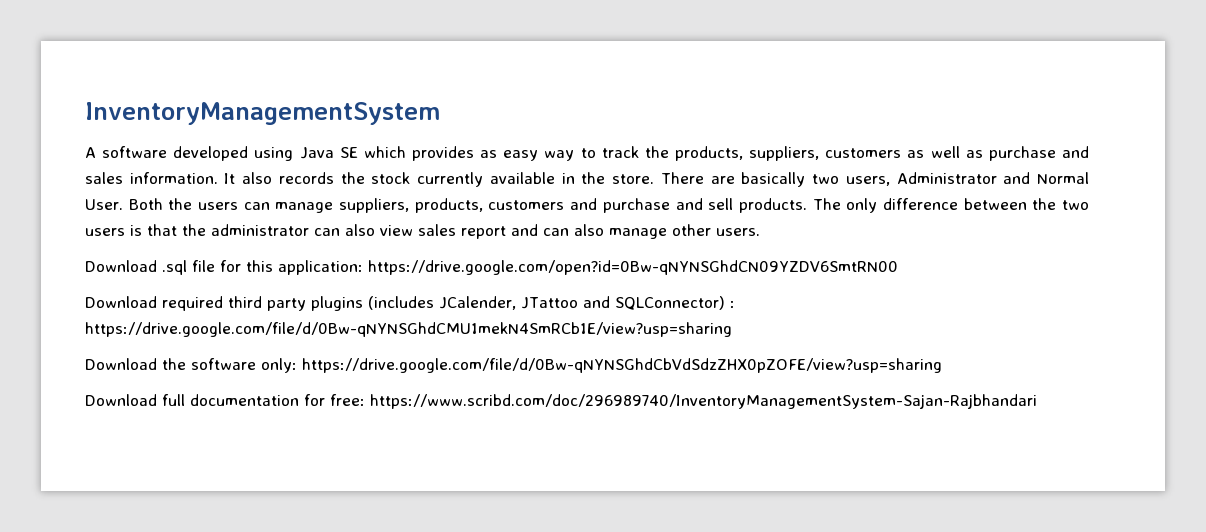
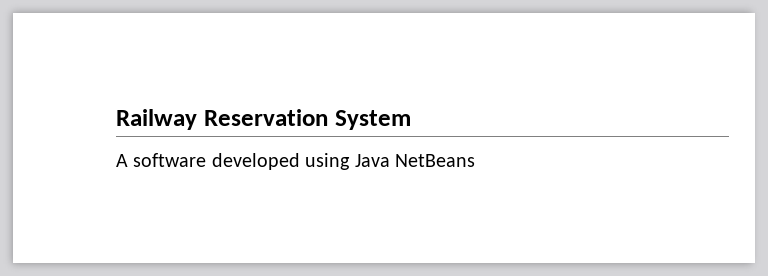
[85,102,440,125] InventoryManagementSystem -> [116,109,411,130] Railway Reservation System
[339,146,1089,161] [85,172,1089,187] [85,198,1090,213] [85,224,760,239] [85,260,898,275] [85,296,735,311] [85,322,732,337] [85,358,942,373] [85,394,1037,409] SE which provides as easy way to track the products, suppliers, customers as well as purchase and sales information. It also records the stock currently available in the store. There are basically two users, Administrator and Normal User. Both the users can manage suppliers, products, customers and purchase and sell products. The only difference between the two users is that the administrator can also view sales report and can also manage other users. // Download .sql file for this application: https://drive.google.com/open?id=0Bw-qNYNSGhdCN09YZDV6SmtRN00 // Download required third party plugins (includes JCalender, JTattoo and SQLConnector) : https://drive.google.com/file/d/0Bw-qNYNSGhdCMU1mekN4SmRCb1E/view?usp=sharing // Download the software only: https://drive.google.com/file/d/0Bw-qNYNSGhdCbVdSdzZHX0pZOFE/view?usp=sharing // Download full documentation for free: https://www.scribd.com/doc/296989740/InventoryManagementSystem-Sajan-Rajbhandari -> [395,154,475,167] NetBeans

